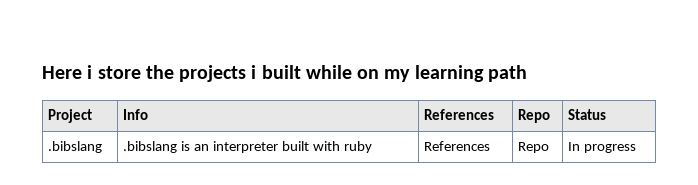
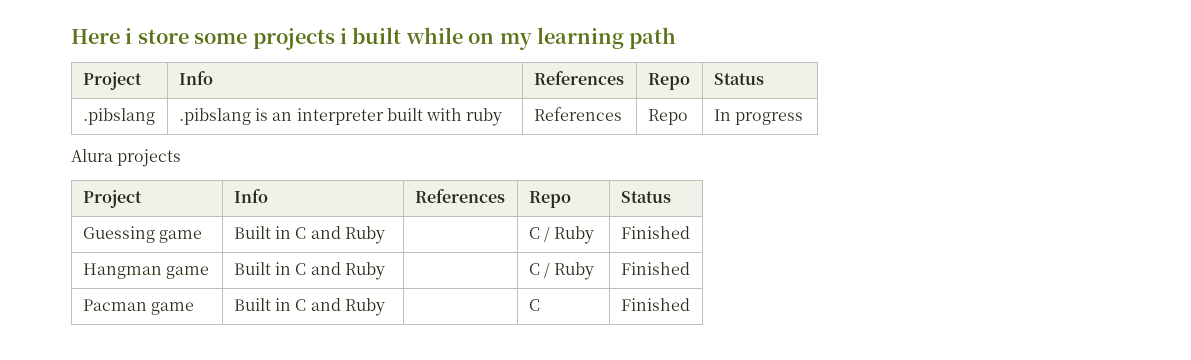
[145,65,174,79] the -> [194,33,248,44] some
[48,141,103,153] [123,141,178,153] .bibslang | .bibslang -> [82,108,155,125] [178,108,251,125] .pibslang | .pibslang
(636, 148) none -> [71,149,182,167] [82,190,142,208] [233,189,268,203] [414,189,505,203] [528,191,571,208] [620,191,671,203] [82,226,202,243] [233,226,385,244] [528,226,595,244] [620,226,690,239] [82,263,209,279] [233,262,385,280] [528,262,595,280] [620,262,690,275] [82,299,194,315] [233,298,385,316] [528,299,540,311] [620,298,690,311] // Alura projects // Project | Info | References | Repo | Status // Guessing game | Built in C and Ruby | | C / Ruby | Finished // Hangman game | Built in C and Ruby | | C / Ruby | Finished // Pacman game | Built in C and Ruby | | C | Finished

